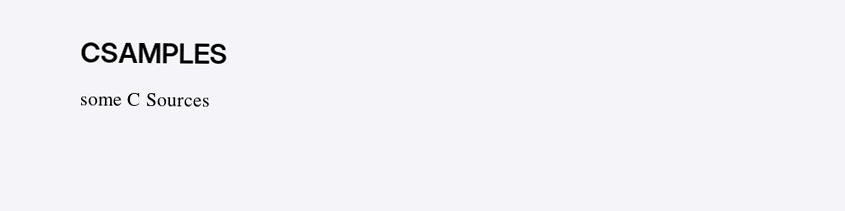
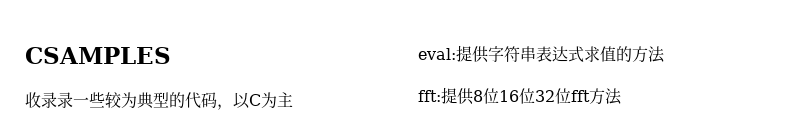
[79,92,211,107] some C Sources -> [25,92,293,110] [418,45,665,63] [418,87,622,105] 收录录一些较为典型的代码，以C为主 // eval:提供字符串表达式求值的方法 // fft:提供8位16位32位fft方法

